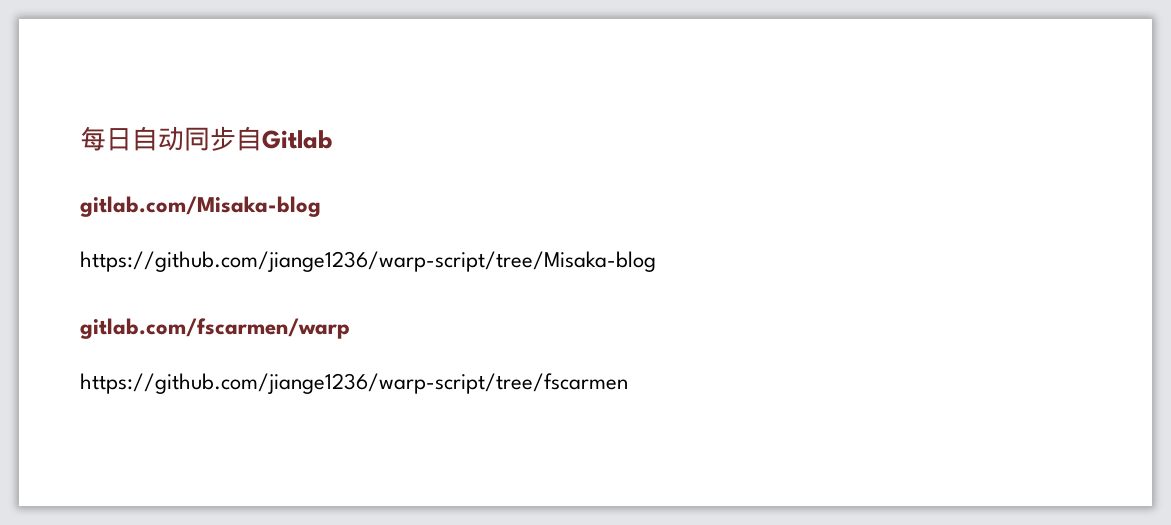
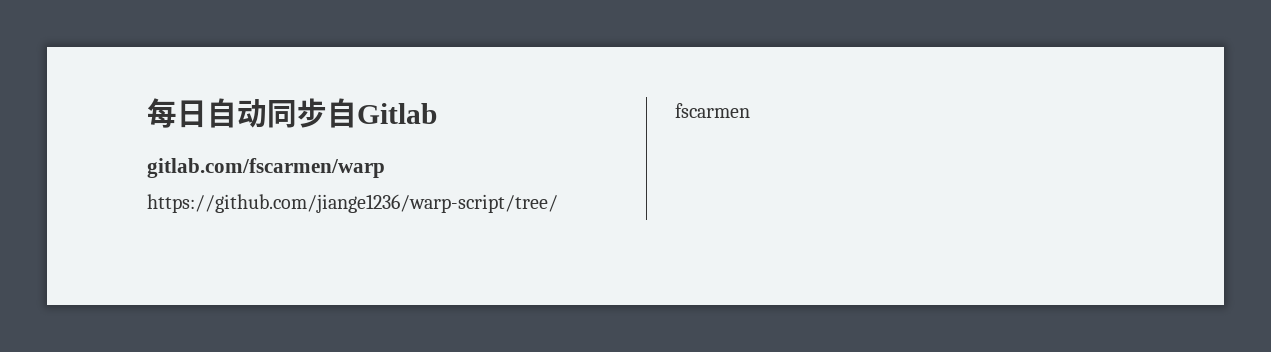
[80,196,321,217] [80,251,656,272] // gitlab.com/Misaka-blog // https://github.com/jiange1236/warp-script/tree/Misaka-blog -> (437, 113) none

